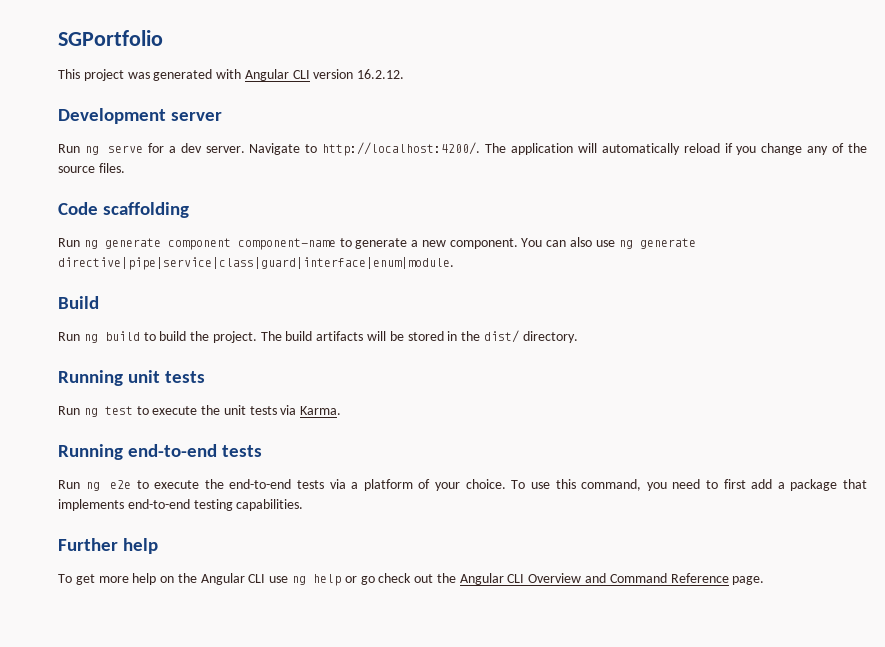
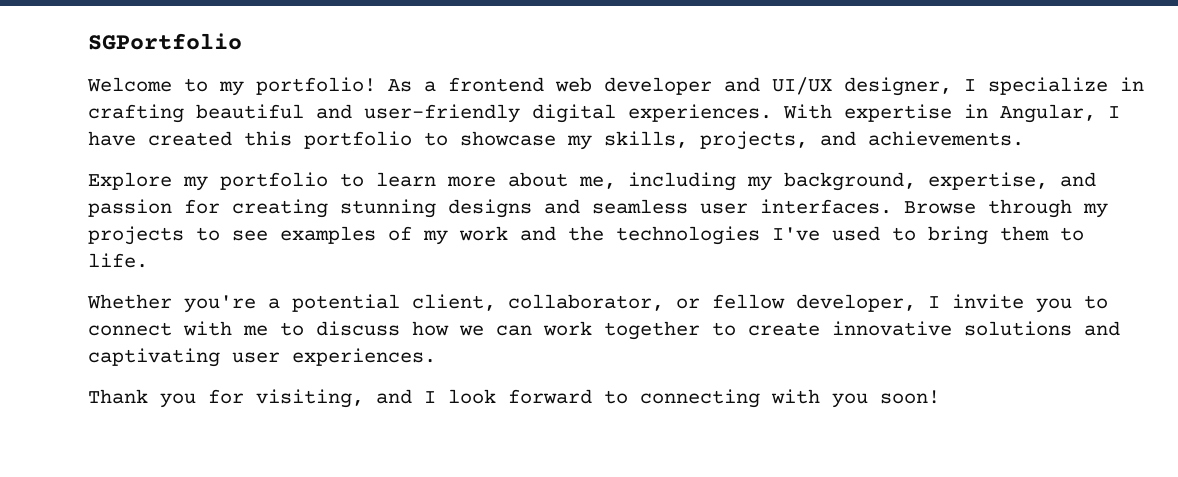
[58,69,405,81] [58,108,223,124] [58,142,867,156] [58,163,125,173] [58,202,190,218] [58,237,696,250] [58,257,454,270] [58,296,99,309] [58,330,578,343] [58,370,206,386] [58,405,342,417] [58,444,263,460] [58,479,867,491] [58,499,304,511] [58,538,159,554] [58,573,765,586] This project was generated with Angular CLI version 16.2.12. // Development server // Run ng serve for a dev server. Navigate to http://localhost:4200/. The application will automatically reload if you change any of the source files. // Code scaffolding // Run ng generate component component-name to generate a new component. You can also use ng generate directive|pipe|service|class|guard|interface|enum|module. // Build // Run ng build to build the project. The build artifacts will be stored in the dist/ directory. // Running unit tests // Run ng test to execute the unit tests via Karma. // Running end-to-end tests // Run ng e2e to execute the end-to-end tests via a platform of your choice. To use this command, you need to first add a package that implements end-to-end testing capabilities. // Further help // To get more help on the Angular CLI use ng help or go check out the Angular CLI Overview and Command Reference page. -> [87,77,1144,96] [88,104,1120,123] [88,131,1024,150] [88,172,1096,191] [88,199,1108,218] [88,226,1084,245] [88,253,148,268] [87,294,1108,313] [88,321,1120,340] [88,348,436,367] [88,389,940,408] Welcome to my portfolio! As a frontend web developer and UI/UX designer, I specialize in crafting beautiful and user-friendly digital experiences. With expertise in Angular, I have created this portfolio to showcase my skills, projects, and achievements. // Explore my portfolio to learn more about me, including my background, expertise, and passion for creating stunning designs and seamless user interfaces. Browse through my projects to see examples of my work and the technologies I've used to bring them to life. // Whether you're a potential client, collaborator, or fellow developer, I invite you to connect with me to discuss how we can work together to create innovative solutions and captivating user experiences. // Thank you for visiting, and I look forward to connecting with you soon!

